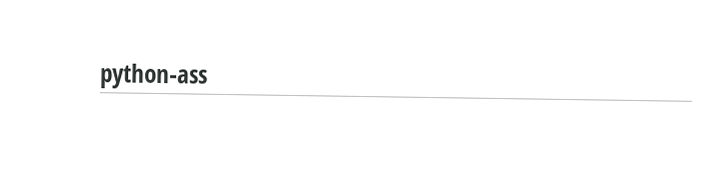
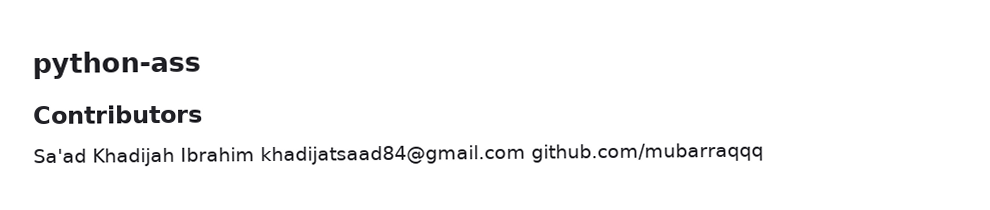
(208, 76) none -> [32,104,203,125] [33,142,764,167] // Contributors // Sa'ad Khadijah Ibrahim khadijatsaad84@gmail.com github.com/mubarraqqq

